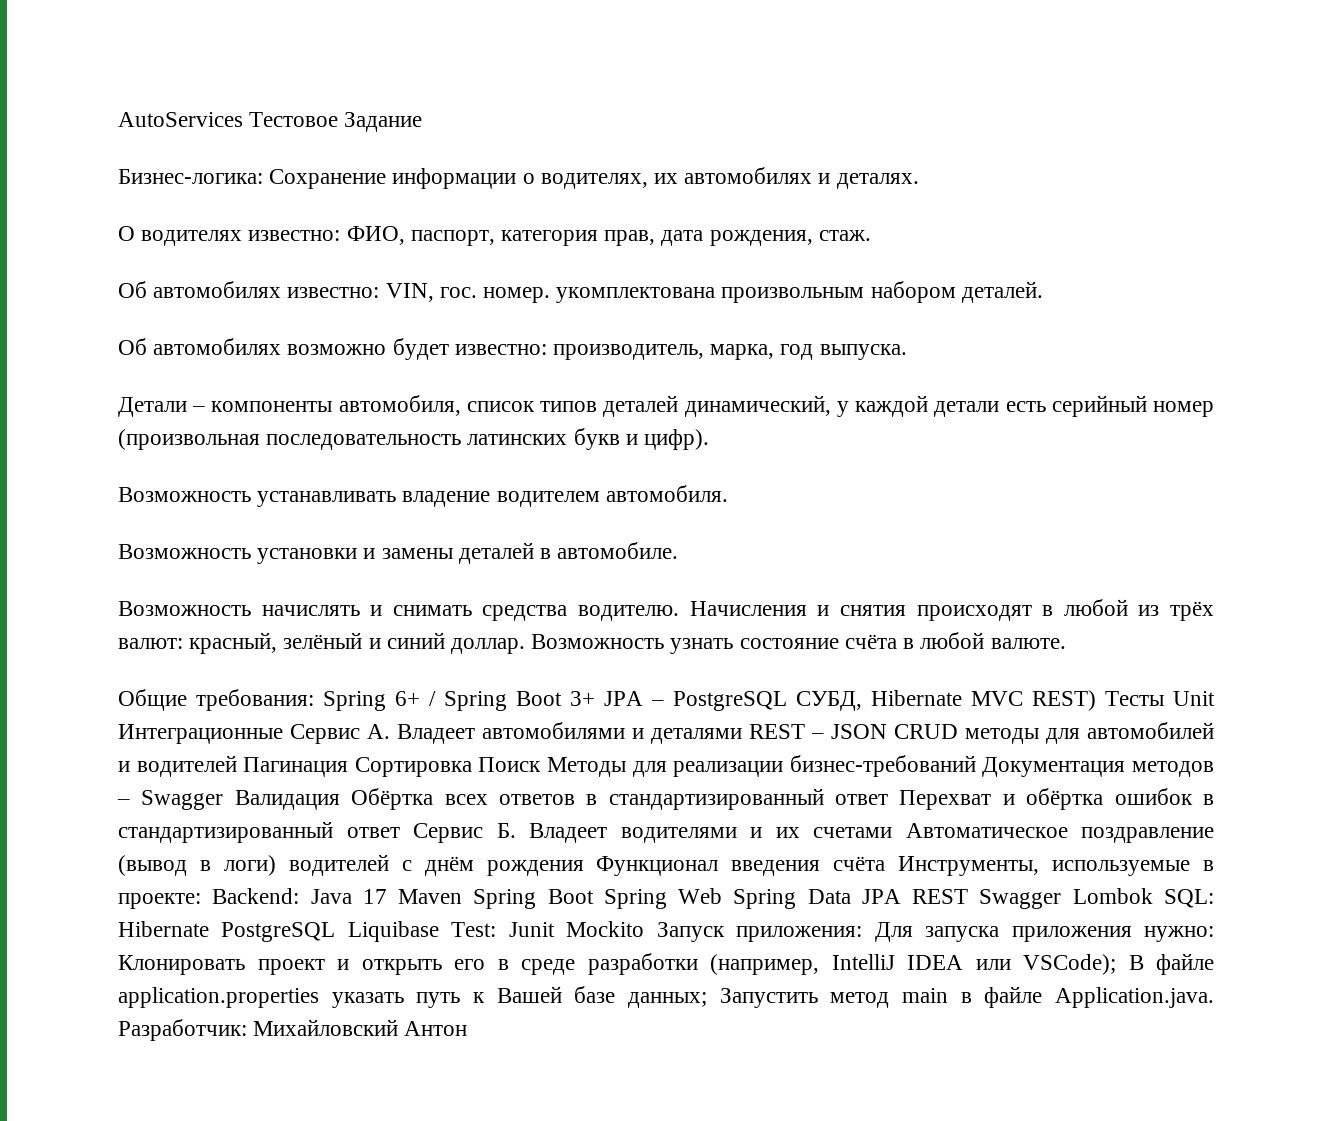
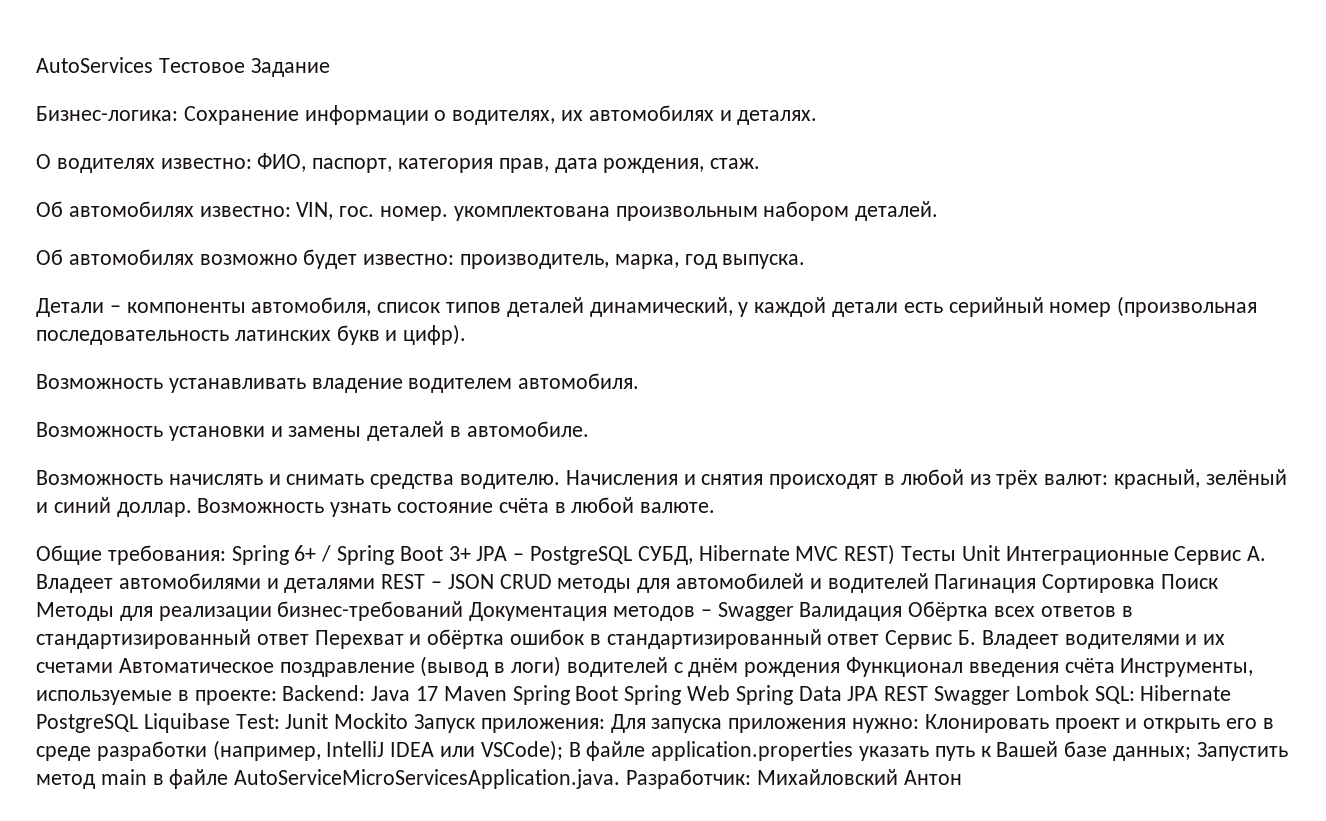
[1054,987,1214,1008] Application.java. -> [234,769,621,789] AutoServiceMicroServicesApplication.java.

